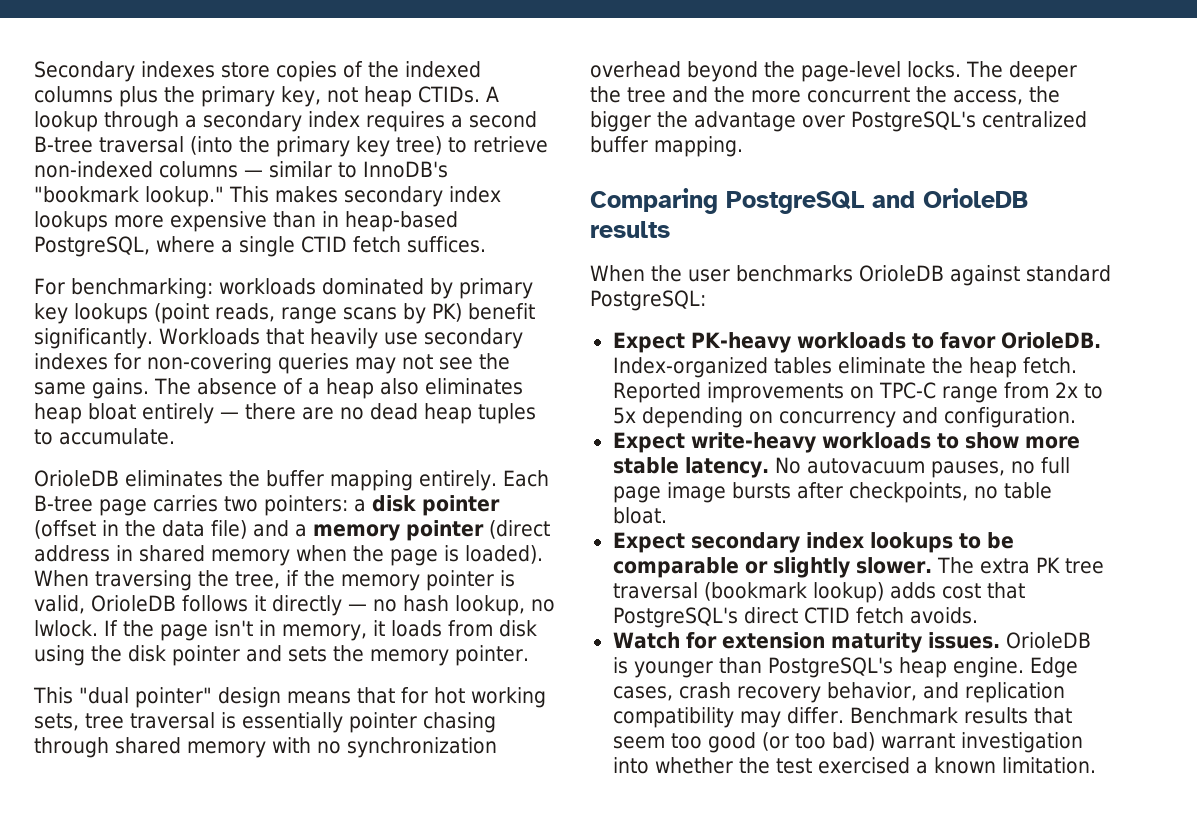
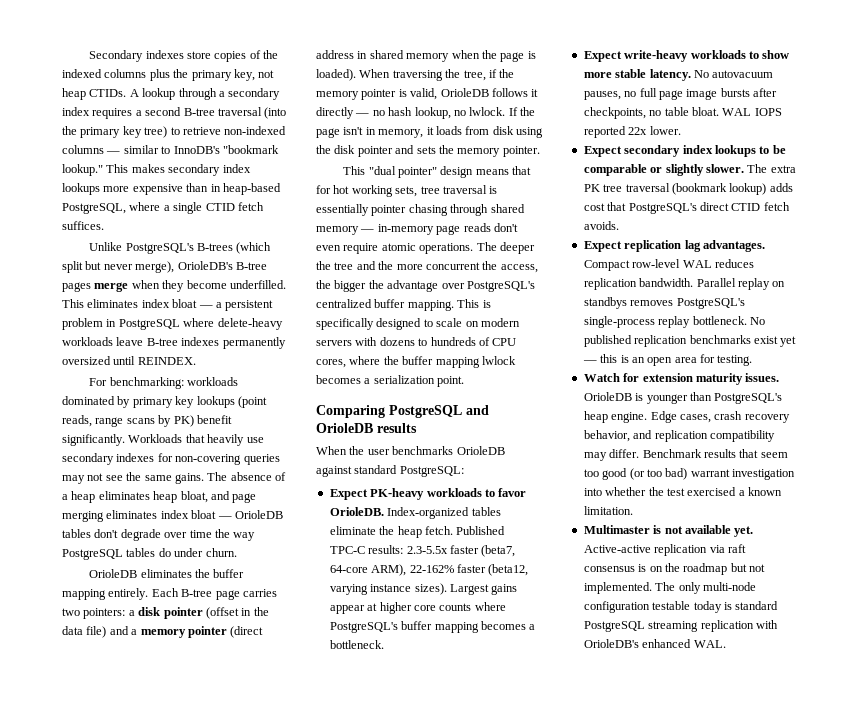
(486, 244) none -> [89,242,272,254] [62,261,267,273] [62,280,286,292] [62,299,274,311] [62,318,283,330] [62,337,286,349] [62,356,196,365] // Unlike PostgreSQL's B-trees (which split but never merge), OrioleDB's B-tree pages merge when they become underfilled. This eliminates index bloat — a persistent problem in PostgreSQL where delete-heavy workloads leave B-tree indexes permanently oversized until REINDEX.
[380,378,419,395] also -> (96, 497) none
[88,403,536,424] [34,428,175,445] bloat entirely — there are no dead heap tuples to accumulate. -> [180,491,257,503] [62,510,283,522] [62,529,256,541] [62,548,237,560] bloat, and page merging eliminates index bloat — OrioleDB tables don't degrade over time the way PostgreSQL tables do under churn.
[272,737,497,758] [590,61,961,82] with no synchronization overhead beyond the page-level locks. -> [360,223,518,235] [316,243,474,254] — in-memory page reads don't even require atomic operations.
(743, 146) none -> [457,299,491,308] [316,318,520,330] [316,337,517,346] [316,356,516,368] [316,375,465,387] This is specifically designed to scale on modern servers with dozens to hundreds of CPU cores, where the buffer mapping lwlock becomes a serialization point.
[612,382,1103,403] [612,407,1076,428] Reported improvements on TPC-C range from 2x to 5x depending on concurrency and configuration. -> [456,526,506,535] [329,545,516,557] [329,564,529,576] [329,583,518,595] [329,602,506,614] [329,621,536,633] [329,640,384,649] Published TPC-C results: 2.3-5.5x faster (beta7, 64-core ARM), 22-162% faster (beta12, varying instance sizes). Largest gains appear at higher core counts where PostgreSQL's buffer mapping becomes a bottleneck.
(667, 515) none -> [722,108,782,116] [583,126,681,138] WAL IOPS reported 22x lower.
(978, 615) none -> [583,240,765,252] [583,259,754,271] [583,278,786,290] [583,297,745,309] [583,316,765,328] [583,335,797,347] [582,354,753,366] // Expect replication lag advantages. Compact row-level WAL reduces replication bandwidth. Parallel replay on standbys removes PostgreSQL's single-process replay bottleneck. No published replication benchmarks exist yet — this is an open area for testing.
(1096, 765) none -> [583,525,754,537] [583,544,746,556] [583,563,765,575] [583,582,756,594] [583,601,779,613] [583,620,778,632] [583,639,726,648] // Multimaster is not available yet. Active-active replication via raft consensus is on the roadmap but not implemented. The only multi-node configuration testable today is standard PostgreSQL streaming replication with OrioleDB's enhanced WAL.

